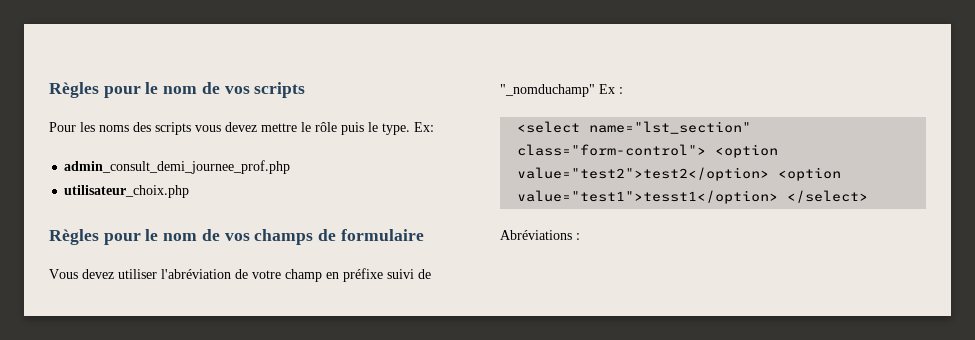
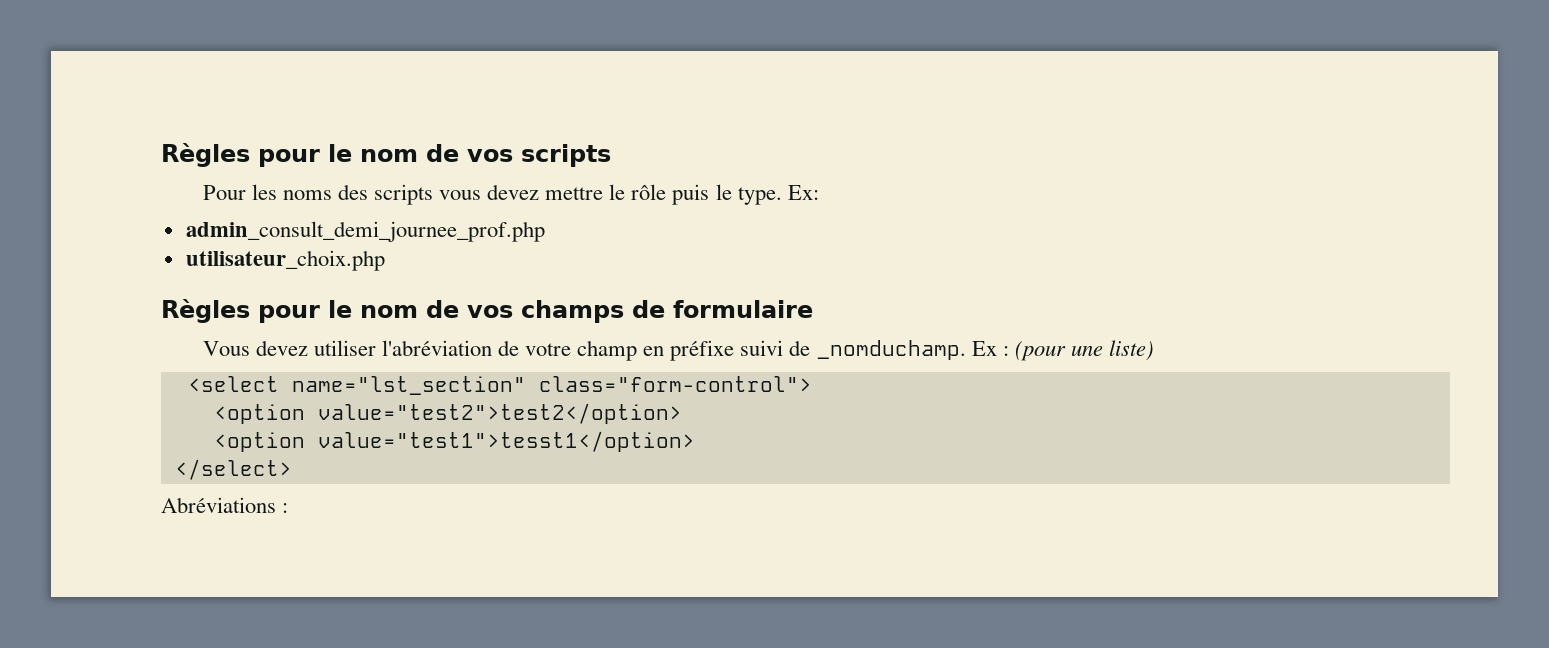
[500,84,595,97] "_nomduchamp" -> [816,340,966,360] _nomduchamp.
(623, 90) none -> [1014,340,1154,361] (pour une liste)
(707, 150) none -> (812, 384) //
(770, 174) none -> (682, 413) //
(779, 197) none -> (695, 441) //

